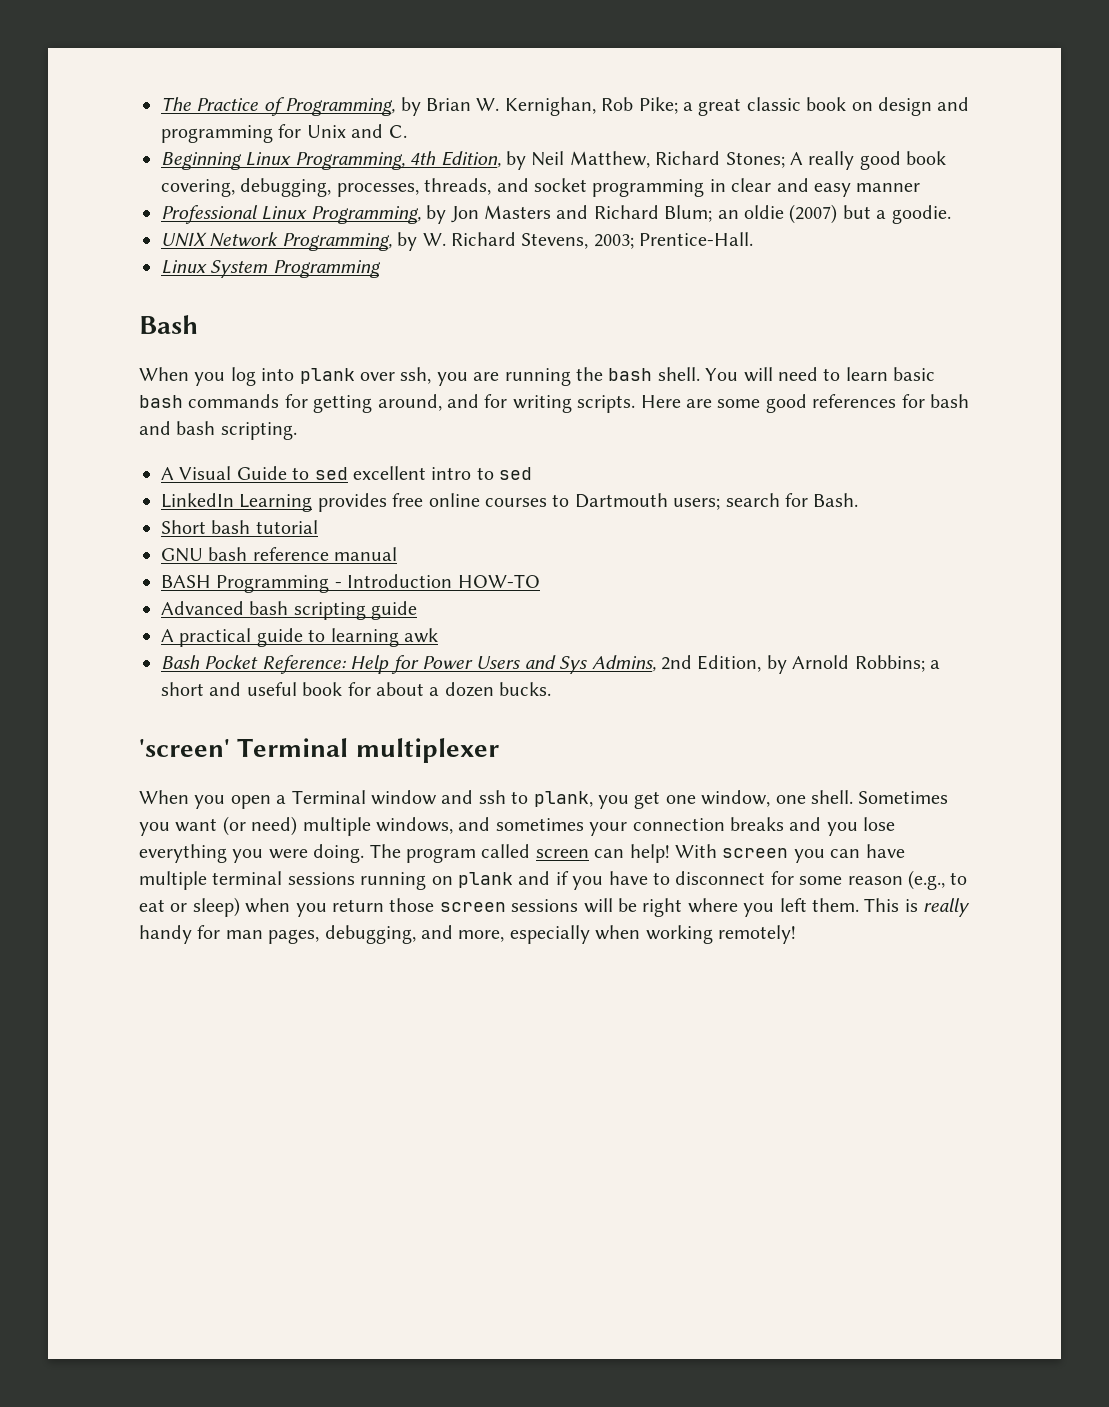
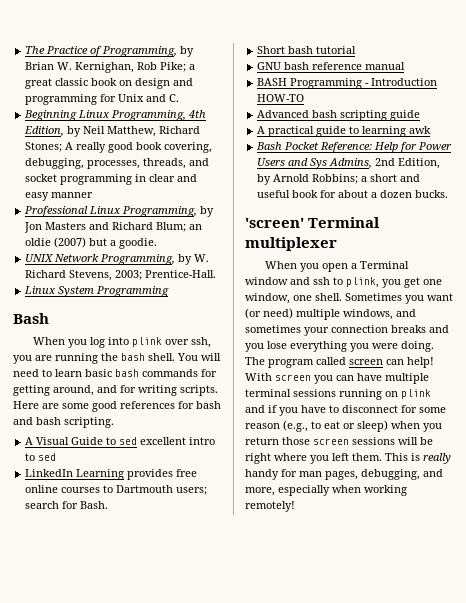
[299,368,355,384] plank -> [132,337,163,347] plink
[533,791,593,807] plank, -> [346,277,379,288] plink,
[458,872,513,888] plank -> [401,389,431,399] plink

